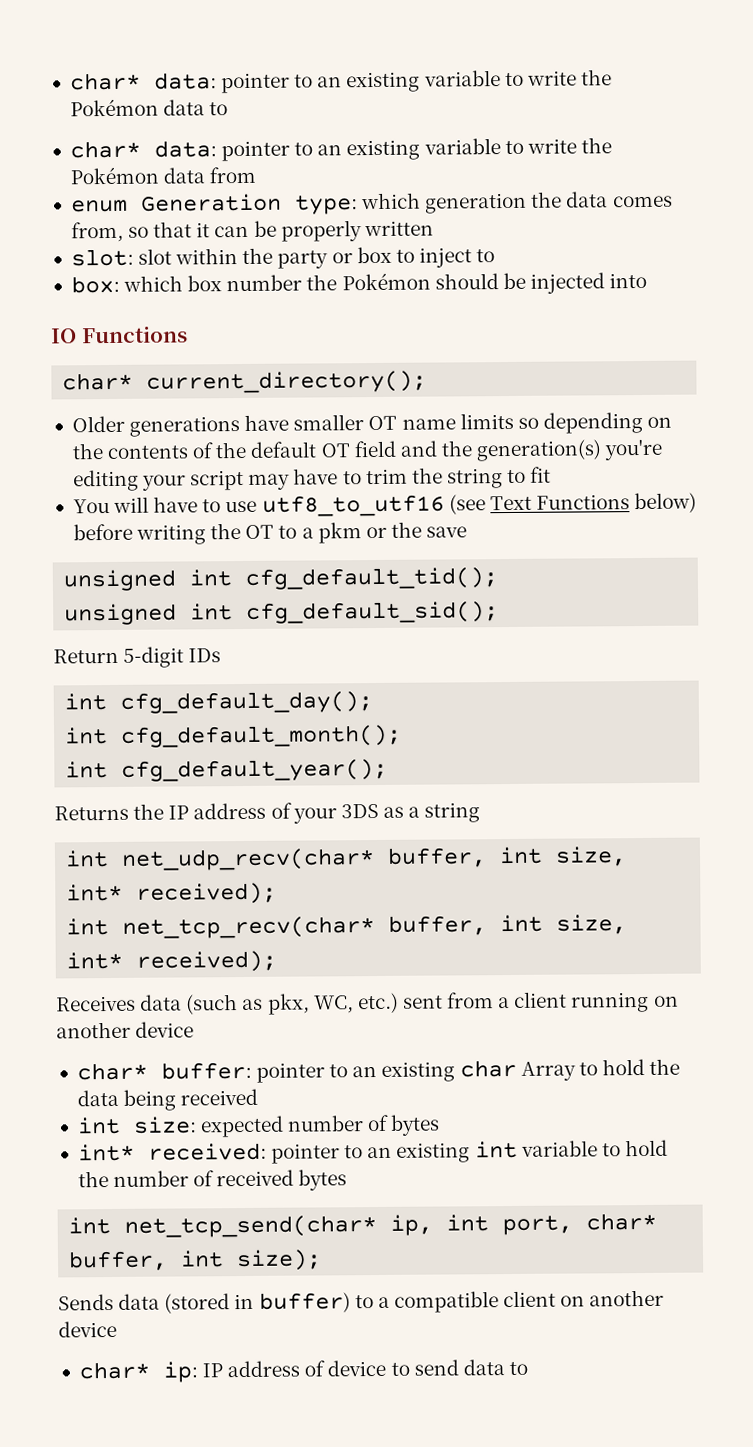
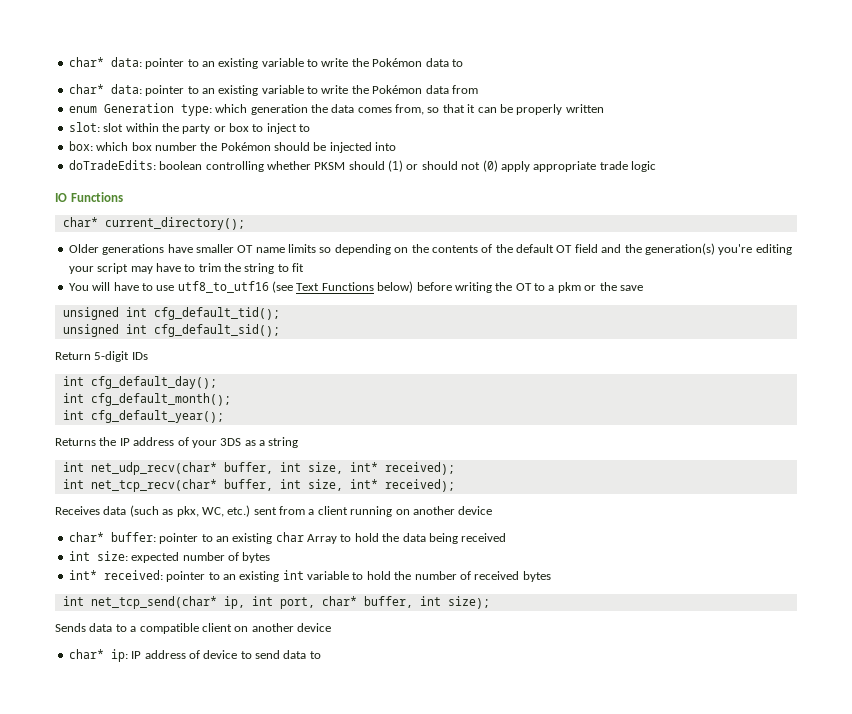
(648, 280) none -> [68,160,656,172] // doTradeEdits: boolean controlling whether PKSM should (1) or should not (0) apply appropriate trade logic
[164,1292,351,1314] (stored in buffer) -> (113, 627) none

